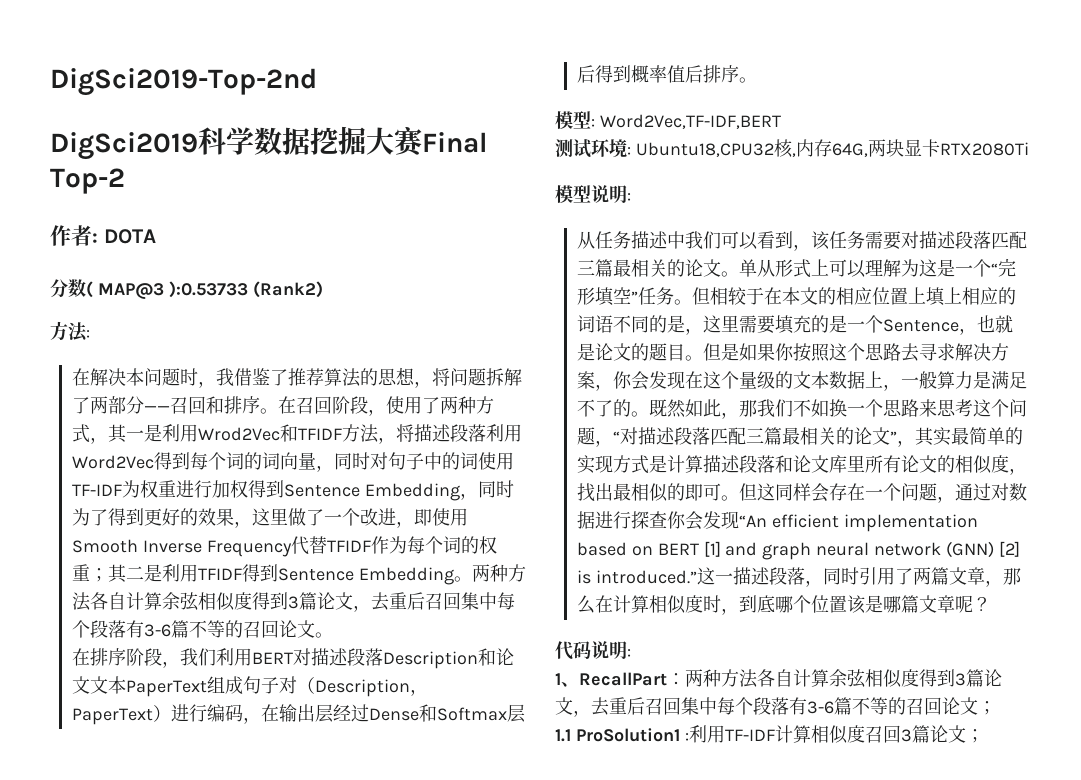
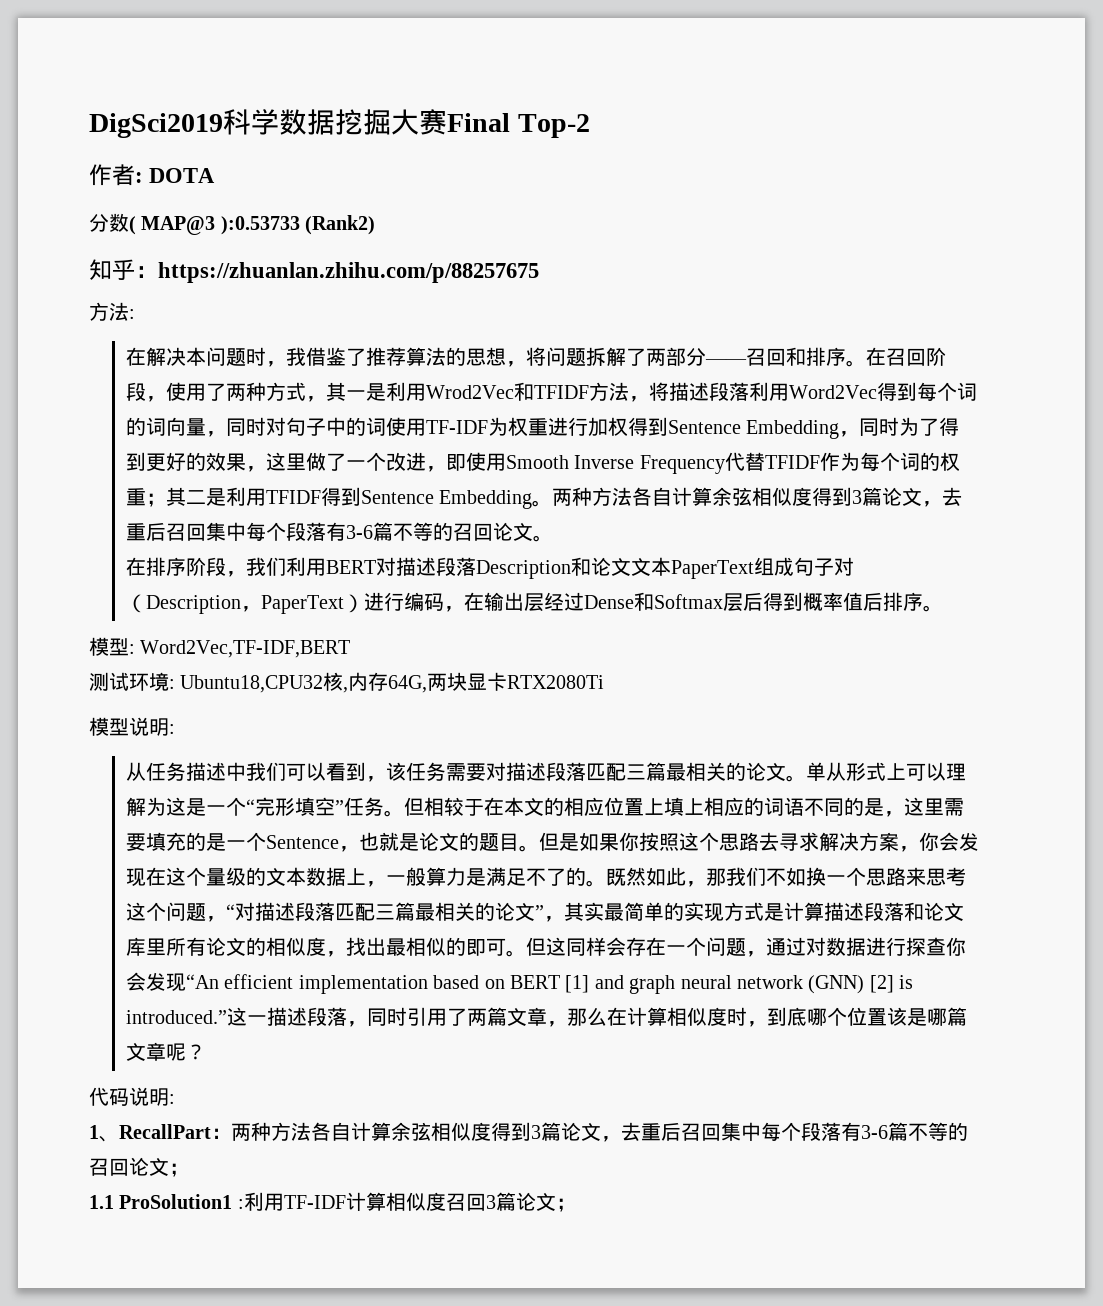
[50,68,317,96] DigSci2019-Top-2nd // -> (89, 125) none
(323, 289) none -> [89,259,539,283] // 知乎：https://zhuanlan.zhihu.com/p/88257675

